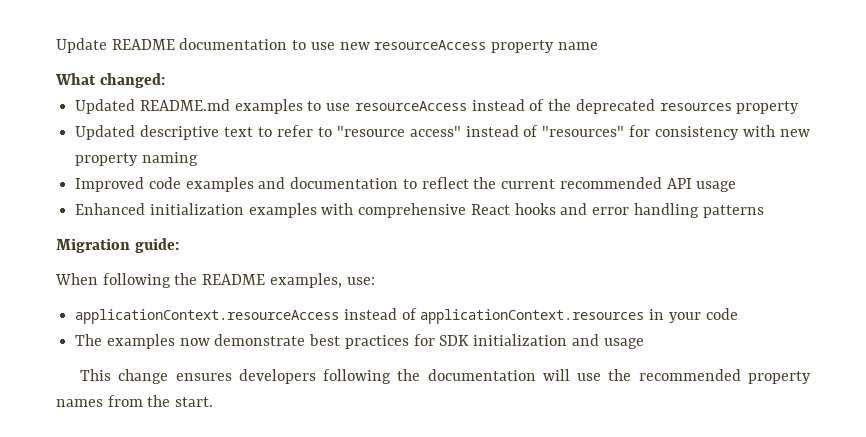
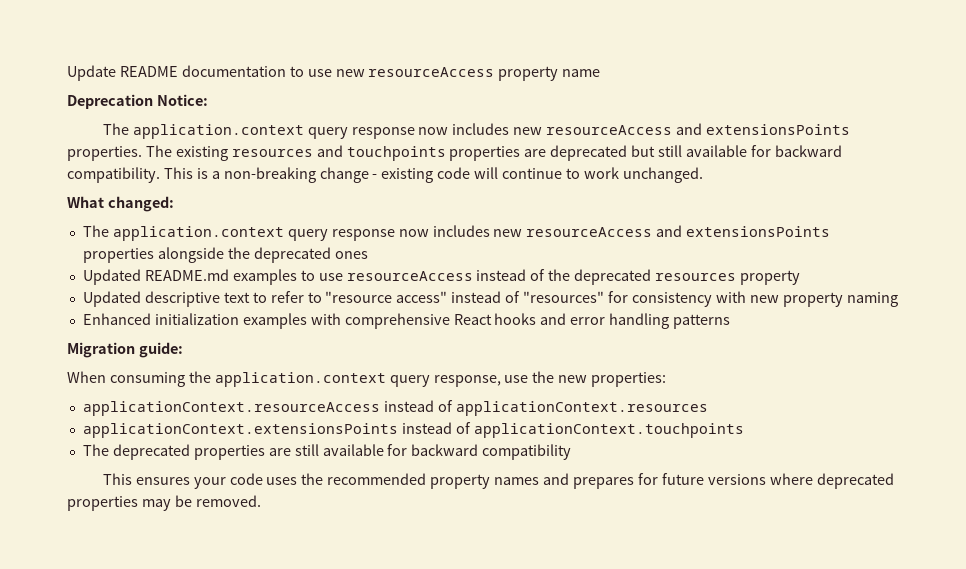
[55,73,165,88] What changed: -> [67,94,208,109] [102,123,851,139] [67,145,842,161] [67,167,703,183] [67,196,174,212] [82,225,831,241] [82,247,368,263] Deprecation Notice: // The application.context query response now includes new resourceAccess and extensionsPoints properties. The existing resources and touchpoints properties are deprecated but still available for backward compatibility. This is a non-breaking change - existing code will continue to work unchanged. // What changed: // The application.context query response now includes new resourceAccess and extensionsPoints properties alongside the deprecated ones
[75,177,737,192] // Improved code examples and documentation to reflect the current recommended API usage -> (898, 299) none
[102,273,375,288] [75,308,738,324] [75,334,644,349] [79,369,811,384] [56,395,214,407] following the README examples, use: // applicationContext.resourceAccess instead of applicationContext.resources in your code // The examples now demonstrate best practices for SDK initialization and usage // This change ensures developers following the documentation will use the recommended property names from the start. -> [109,371,667,387] [82,400,708,416] [82,422,744,438] [82,444,572,460] [102,473,894,489] [67,495,261,511] consuming the application.context query response, use the new properties: // applicationContext.resourceAccess instead of applicationContext.resources // applicationContext.extensionsPoints instead of applicationContext.touchpoints // The deprecated properties are still available for backward compatibility // This ensures your code uses the recommended property names and prepares for future versions where deprecated properties may be removed.

